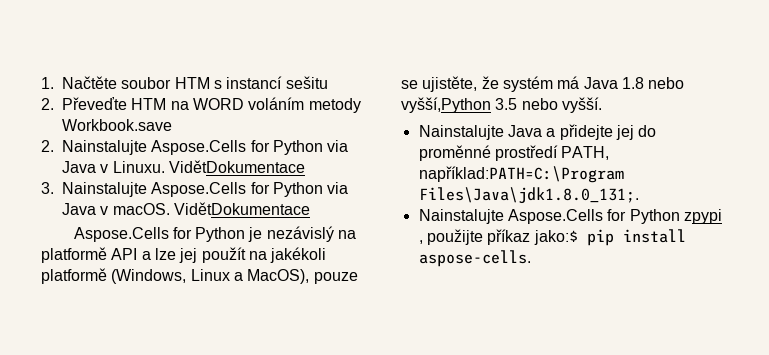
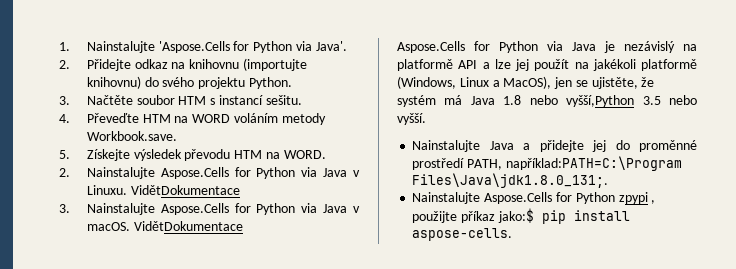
(54, 83) none -> [86,41,347,53] [59,58,308,71] [86,76,293,89] [59,96,70,105] Nainstalujte 'Aspose.Cells for Python via Java'. // 2. Přidejte odkaz na knihovnu (importujte knihovnu) do svého projektu Python. // 3.
[285,76,328,89] [41,98,54,110] sešitu // 2. -> [265,95,302,105] [59,114,70,123] sešitu. // 4.
[62,119,172,131] Workbook.save -> [86,131,177,141] [59,149,326,161] Workbook.save. // 5. Získejte výsledek převodu HTM na WORD.
(246, 234) none -> [547,41,596,51] via Java
[313,272,358,284] pouze -> [554,77,573,89] jen

